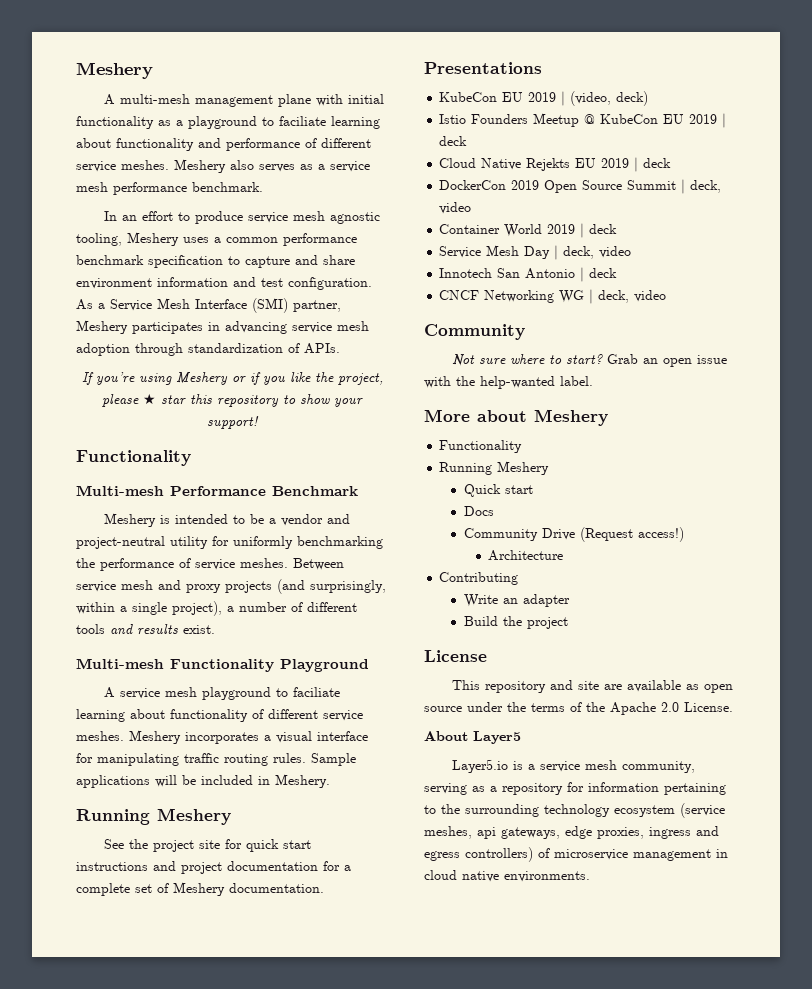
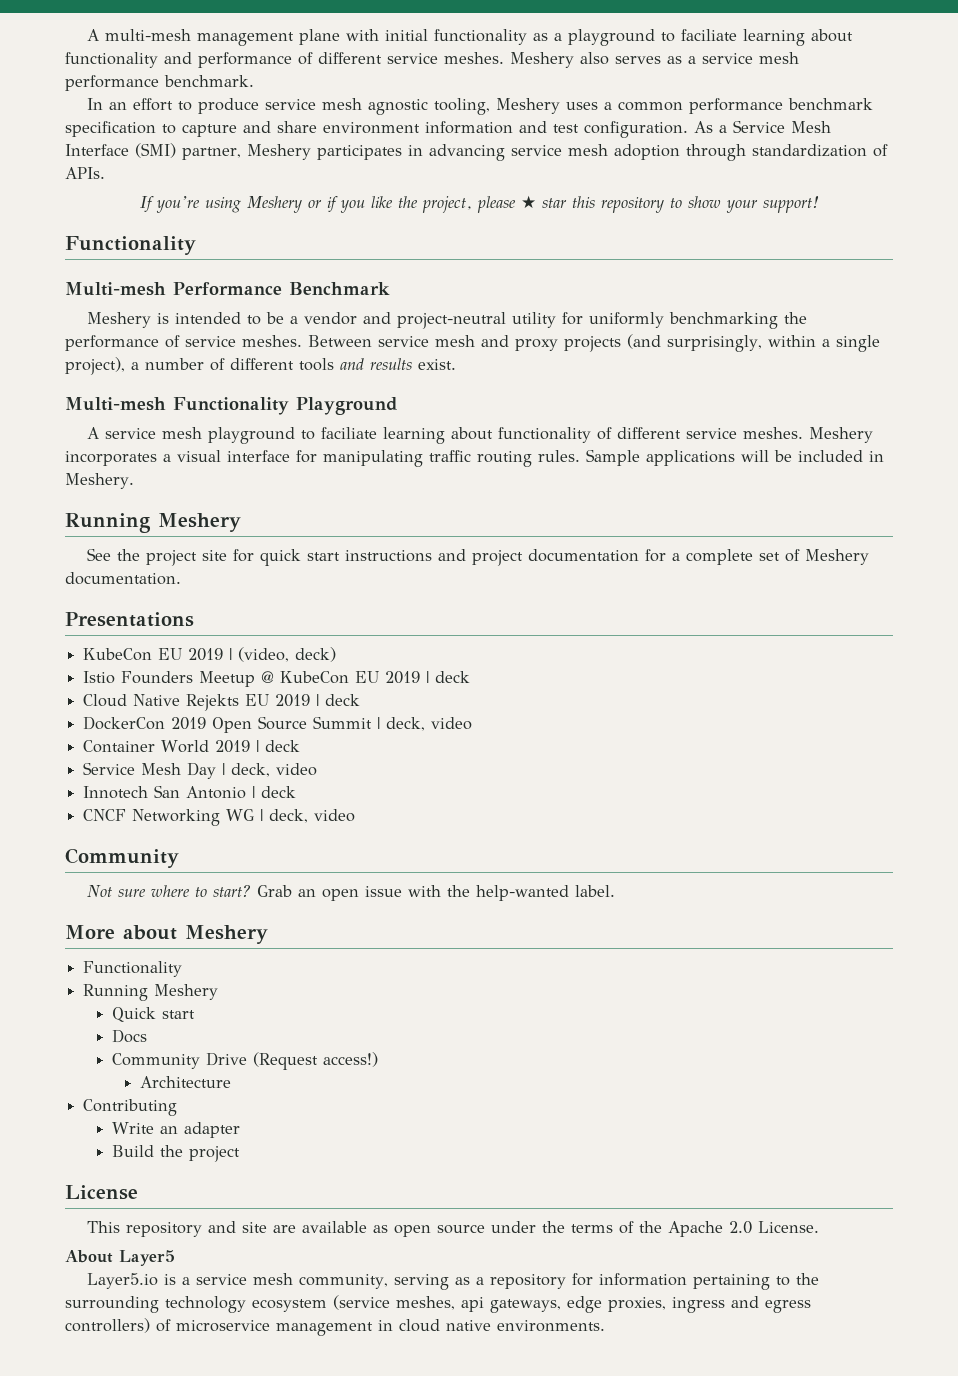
[76,62,153,79] Meshery // -> (87, 35) none

